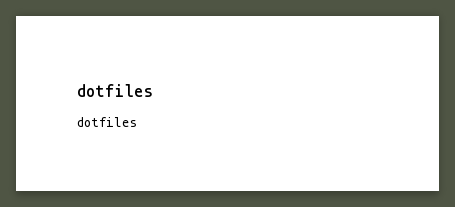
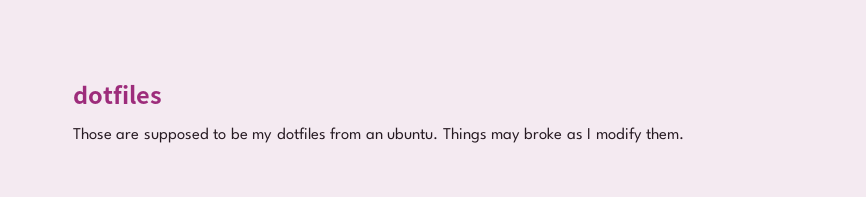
[77,117,137,127] dotfiles -> [73,127,685,143] Those are supposed to be my dotfiles from an ubuntu. Things may broke as I modify them.

